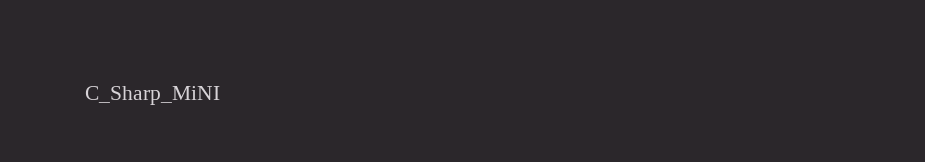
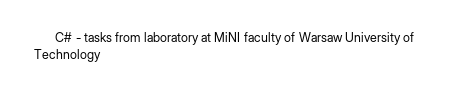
[85,86,220,105] C_Sharp_MiNI -> [55,32,415,45] [34,49,101,62] C# - tasks from laboratory at MiNI faculty of Warsaw University of Technology

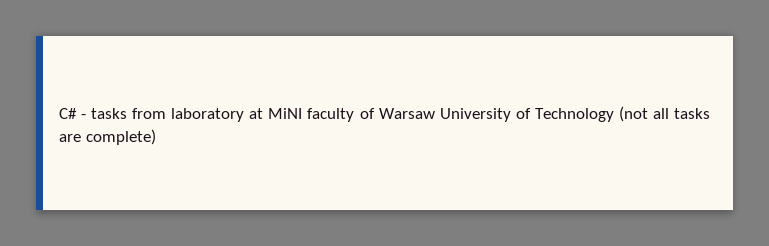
(101, 55) none -> [618,106,711,122] [59,129,156,145] (not all tasks are complete)

